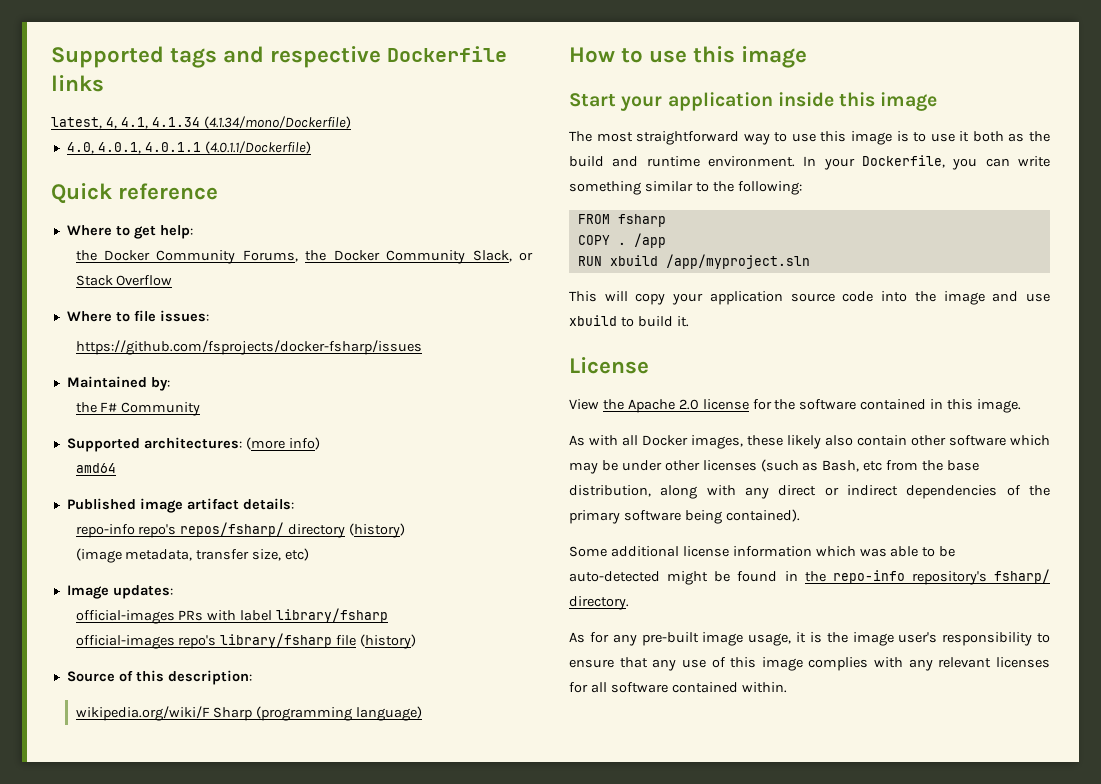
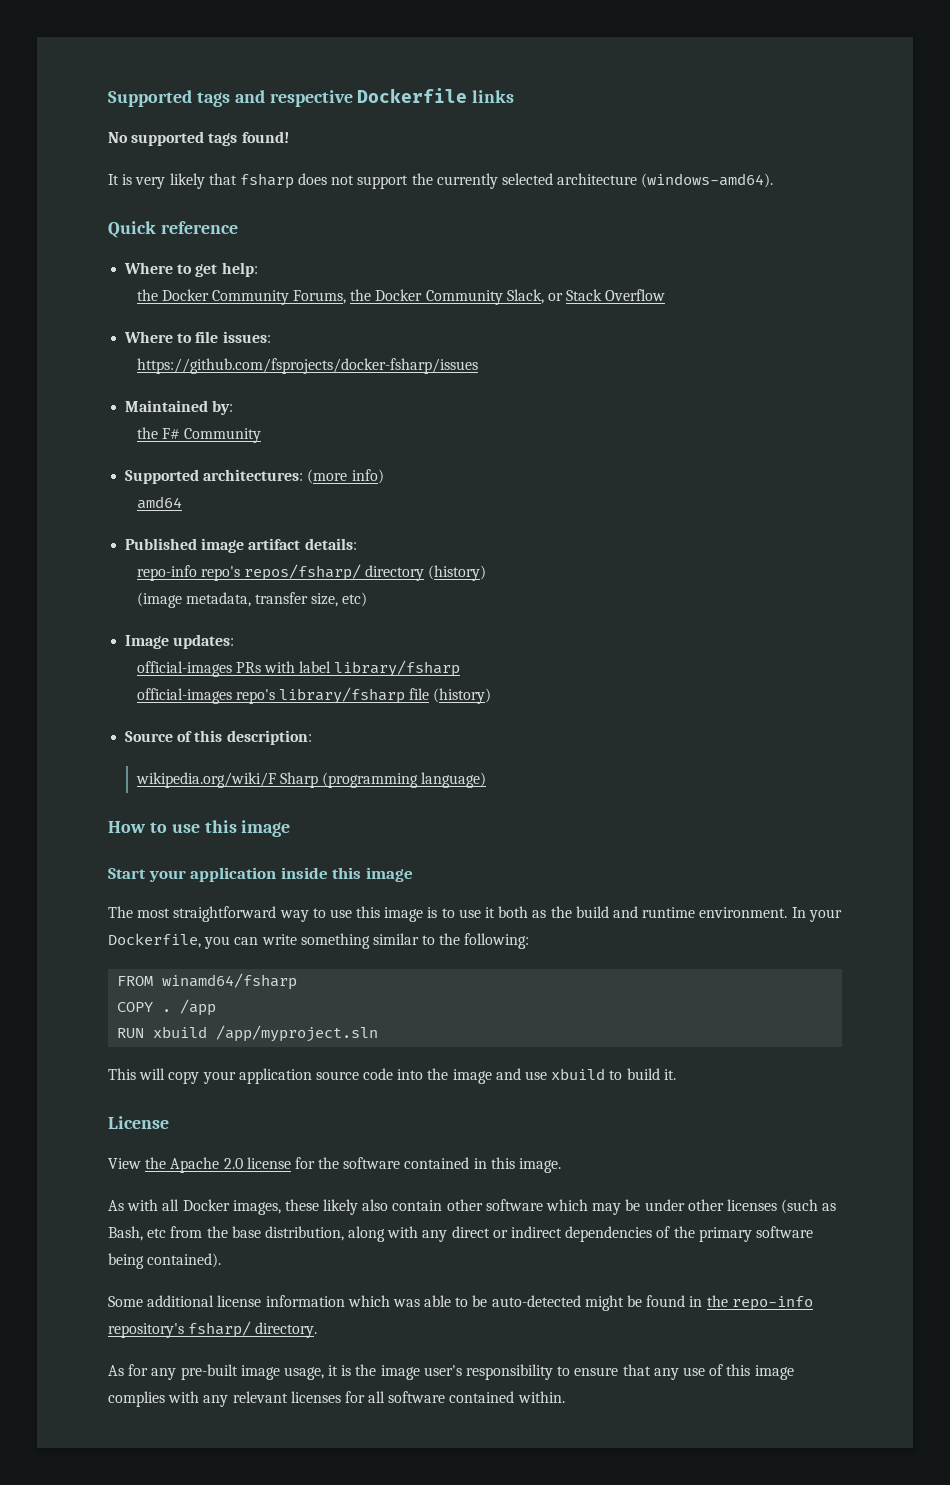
[51,116,351,129] [66,141,311,154] latest, 4, 4.1, 4.1.34 (4.1.34/mono/Dockerfile) // 4.0, 4.0.1, 4.0.1.1 (4.0.1.1/Dockerfile) -> [108,131,289,146] [108,173,774,189] No supported tags found! // It is very likely that fsharp does not support the currently selected architecture (windows-amd64).
[617,214,666,227] fsharp -> [162,973,298,990] winamd64/fsharp

